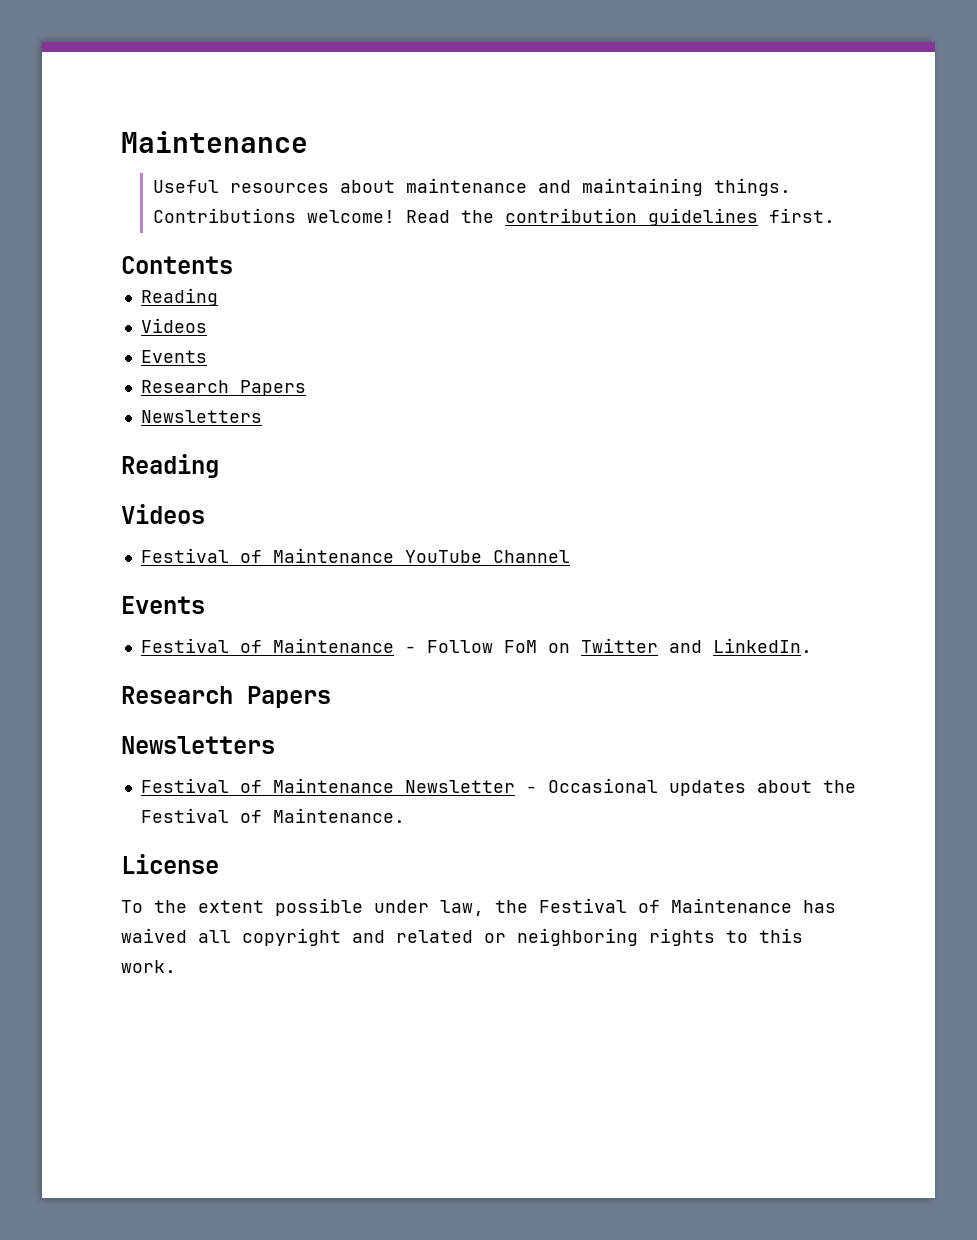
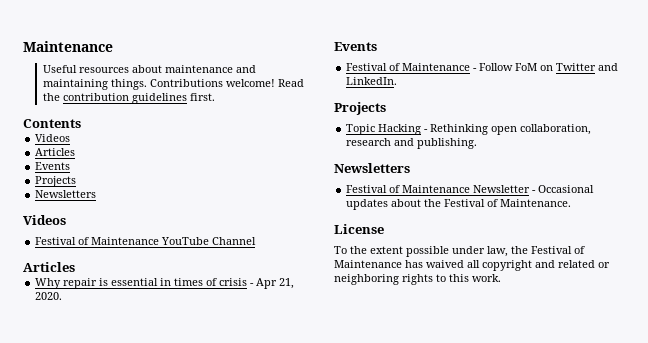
[140,288,218,306] [140,318,207,333] [140,350,207,363] [140,380,306,396] [140,410,262,423] [121,454,219,478] Reading // Videos // Events // Research Papers // Newsletters // Reading -> [35,134,71,142] [35,148,76,156] [35,162,71,170] [35,176,77,187] [35,190,97,198] Videos // Articles // Events // Projects // Newsletters
(570, 556) none -> [23,262,75,272] [35,278,295,289] [35,292,63,300] // Articles // Why repair is essential in times of crisis - Apr 21, 2020.
[121,686,331,708] Research Papers -> [334,102,386,115] [346,124,592,135] [346,138,478,149] Projects // Topic Hacking - Rethinking open collaboration, research and publishing.

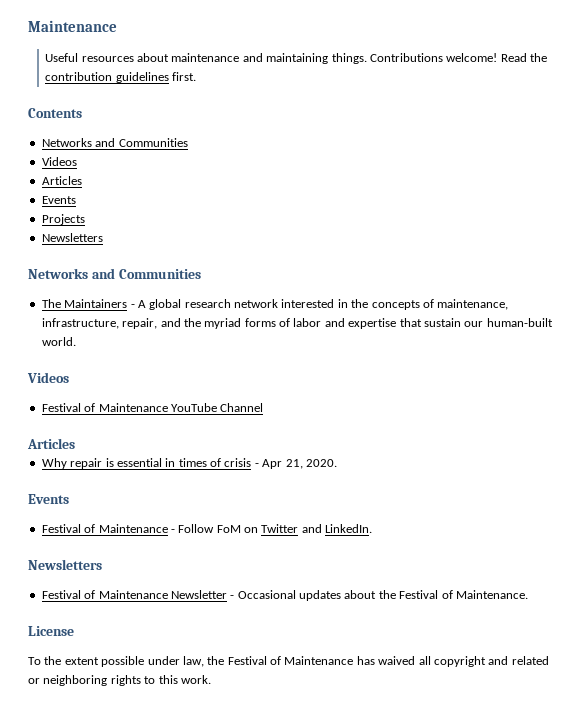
(81, 123) none -> [41,138,188,147] // Networks and Communities
(97, 194) none -> [28,268,201,279] [41,299,509,310] [41,318,553,329] [41,337,76,346] // Networks and Communities // The Maintainers - A global research network interested in the concepts of maintenance, infrastructure, repair, and the myriad forms of labor and expertise that sustain our human-built world.
[334,102,386,115] [346,124,592,135] [346,138,478,149] // Projects // Topic Hacking - Rethinking open collaboration, research and publishing. -> (373, 528) none

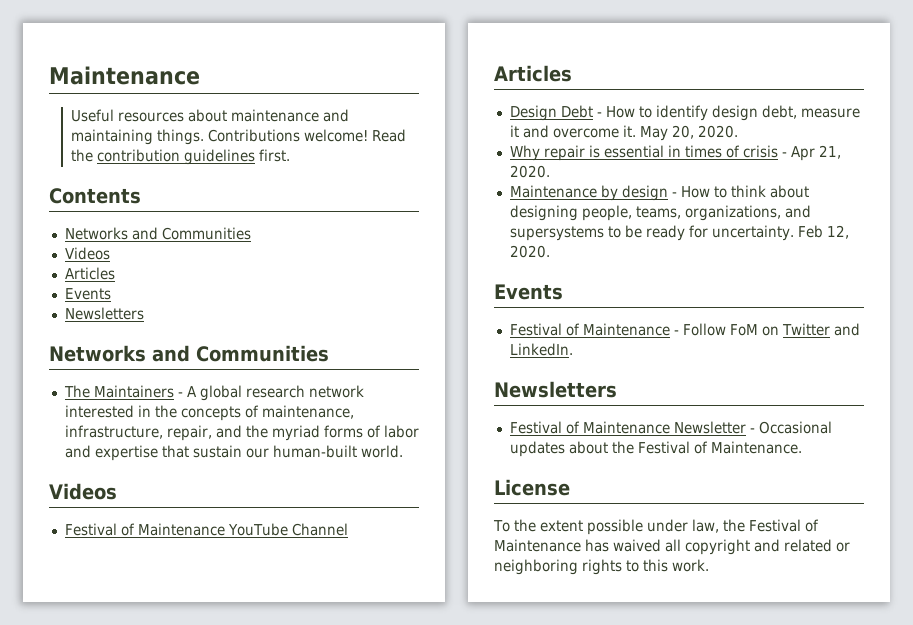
[41,214,85,225] // Projects -> (111, 294) none
(75, 443) none -> [509,105,860,121] [509,125,738,141] // Design Debt - How to identify design debt, measure it and overcome it. May 20, 2020.
(337, 463) none -> [509,185,809,201] [509,205,811,221] [509,225,849,241] [509,245,550,258] // Maintenance by design - How to think about designing people, teams, organizations, and supersystems to be ready for uncertainty. Feb 12, 2020.

